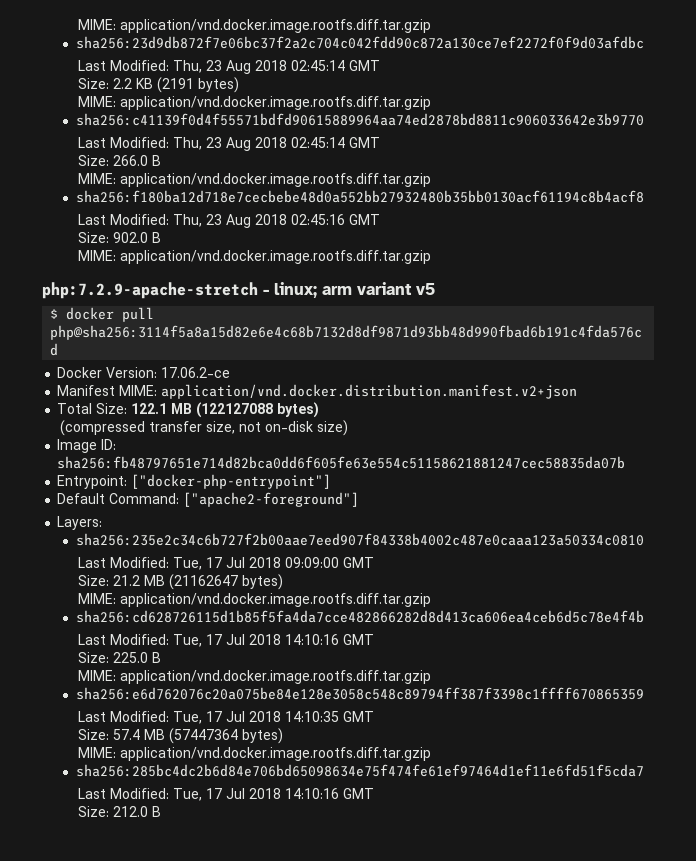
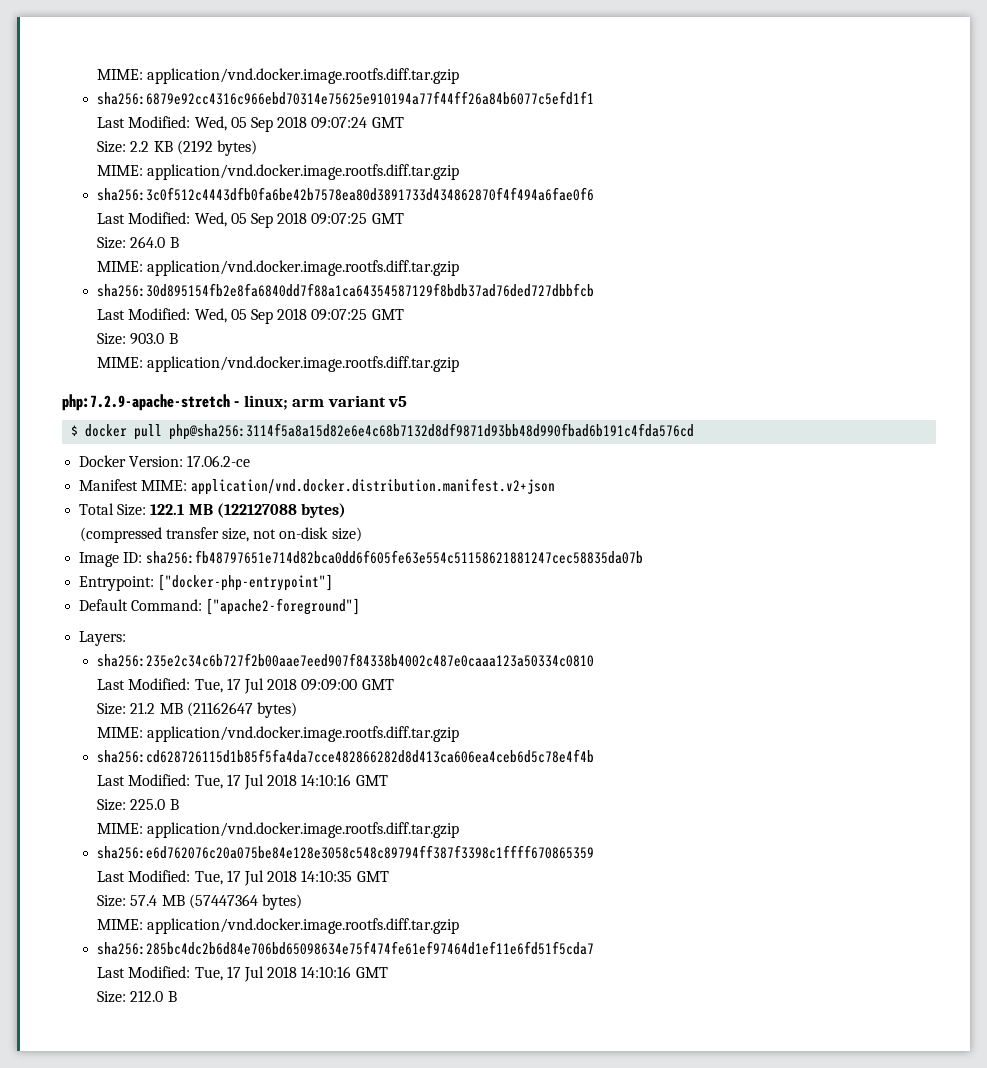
[78,19,432,33] [75,36,644,49] [78,60,346,74] MIME: application/vnd.docker.image.rootfs.diff.tar.gzip // sha256:23d9db872f7e06bc37f2a2c704c042fdd90c872a130ce7ef2272f0f9d03afdbc // Last Modified: Thu, 23 Aug 2018 02:45:14 -> [97,68,460,84] [96,91,594,105] [97,116,368,132] MIME: application/vnd.docker.image.rootfs.diff.tar.gzip // sha256:6879e92cc4316c966ebd70314e75625e910194a77f44ff26a84b6077c5efd1f1 // Last Modified: Wed, 05 Sep 2018 09:07:24
[157,77,240,93] [78,96,432,110] [75,113,644,126] [78,137,381,151] [78,155,162,166] [78,173,432,187] [75,190,644,203] [78,214,381,228] [78,232,149,243] (2191 bytes) // MIME: application/vnd.docker.image.rootfs.diff.tar.gzip // sha256:c41139f0d4f55571bdfd90615889964aa74ed2878bd8811c906033642e3b9770 // Last Modified: Thu, 23 Aug 2018 02:45:14 GMT // Size: 266.0 B // MIME: application/vnd.docker.image.rootfs.diff.tar.gzip // sha256:f180ba12d718e7cecbebe48d0a552bb27932480b35bb0130acf61194c8b4acf8 // Last Modified: Thu, 23 Aug 2018 02:45:16 GMT // Size: 902.0 -> [176,140,257,156] [97,164,460,180] [96,187,594,201] [97,212,404,228] [97,236,179,249] [97,260,460,276] [96,283,594,297] [97,308,404,324] [97,333,165,345] (2192 bytes) // MIME: application/vnd.docker.image.rootfs.diff.tar.gzip // sha256:3c0f512c4443dfb0fa6be42b7578ea80d3891733d434862870f4f494a6fae0f6 // Last Modified: Wed, 05 Sep 2018 09:07:25 GMT // Size: 264.0 B // MIME: application/vnd.docker.image.rootfs.diff.tar.gzip // sha256:30d895154fb2e8fa6840dd7f88a1ca64354587129f8bdb37ad76ded727dbbfcb // Last Modified: Wed, 05 Sep 2018 09:07:25 GMT // Size: 903.0

